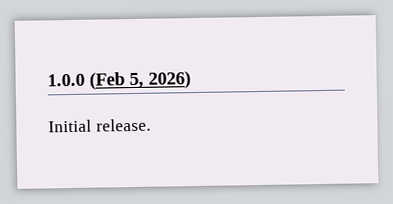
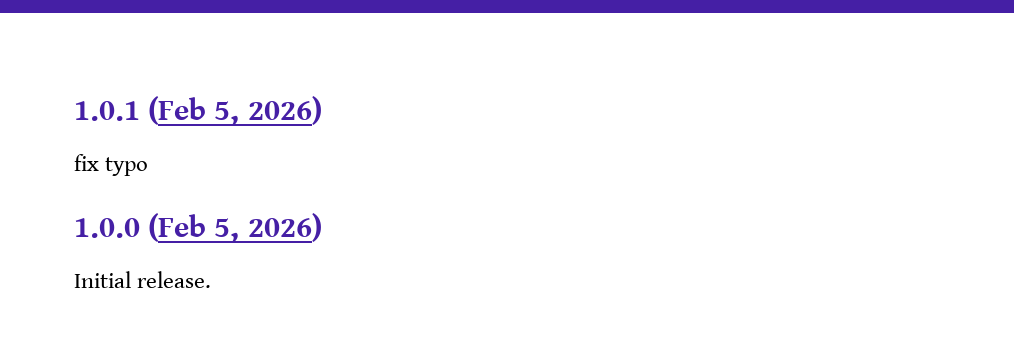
(47, 80) none -> [74,96,322,126] [74,154,149,176] 1.0.1 (Feb 5, 2026) // fix typo //

